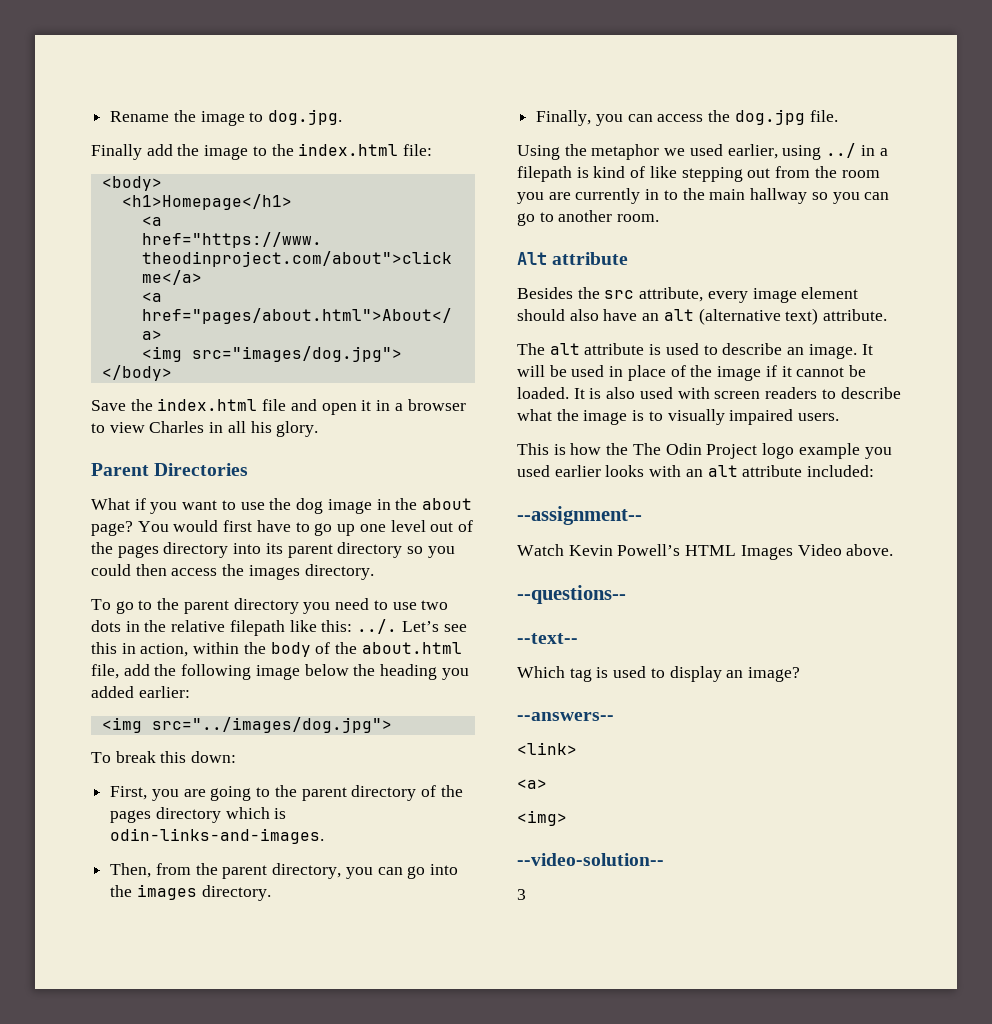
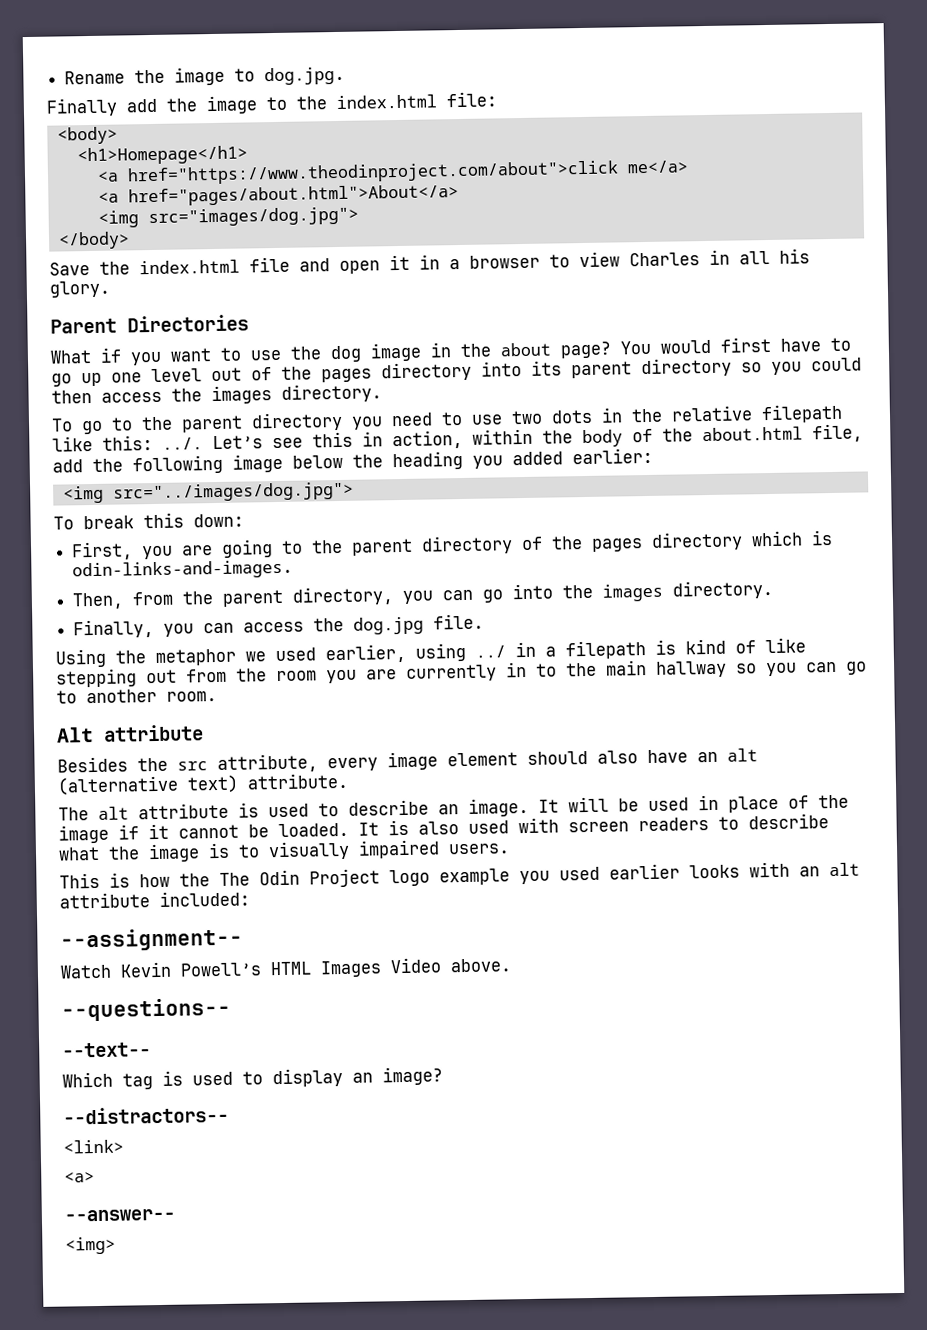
[517,712,614,721] --answers-- -> [63,1105,229,1125] --distractors--
(547, 784) none -> [64,1208,175,1222] // --answer--
[517,853,664,866] [517,889,526,900] // --video-solution-- // 3 -> (116, 1245) none

